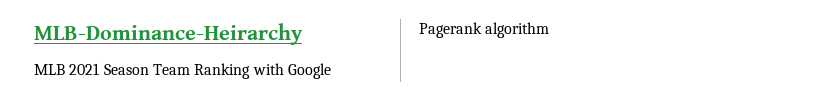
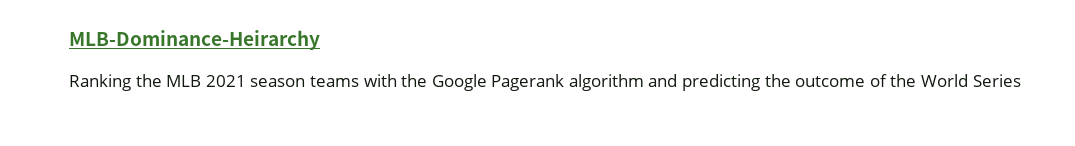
[34,63,331,79] [419,22,550,38] MLB 2021 Season Team Ranking with Google Pagerank algorithm -> [69,74,1021,91] Ranking the MLB 2021 season teams with the Google Pagerank algorithm and predicting the outcome of the World Series

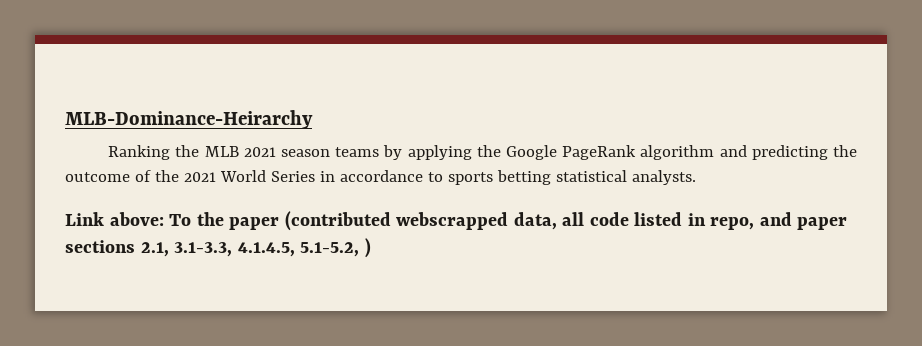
[363,74,397,87] with -> [383,145,472,160] by applying
[491,74,565,91] Pagerank -> [562,145,637,160] PageRank
(917, 80) none -> [183,172,216,182] 2021
(1021, 80) none -> [319,170,696,185] [65,211,848,231] [65,238,371,258] in accordance to sports betting statistical analysts. // Link above: To the paper (contributed webscrapped data, all code listed in repo, and paper sections 2.1, 3.1-3.3, 4.1.4.5, 5.1-5.2, )

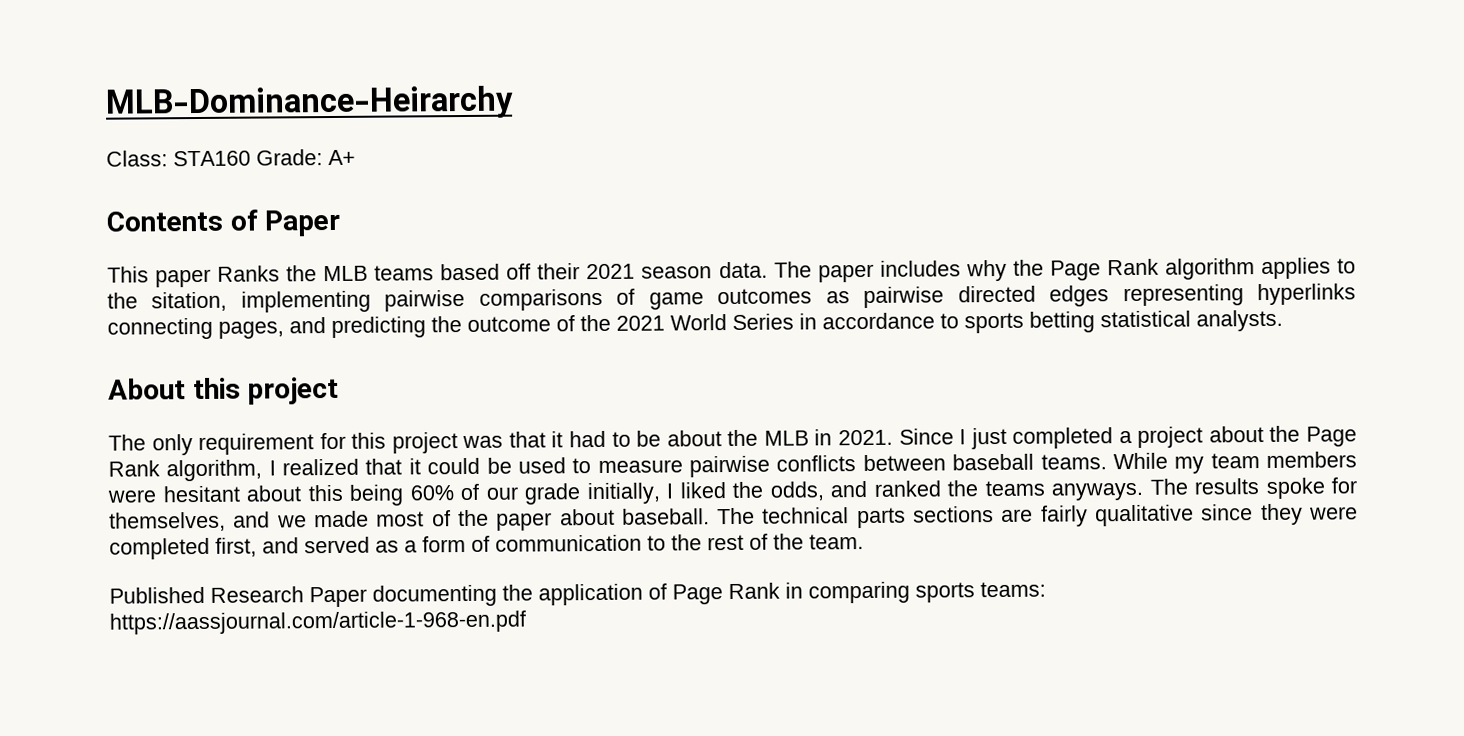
[108,145,715,160] Ranking the MLB 2021 season teams by applying the Google PageRank algorithm -> [106,149,356,167] [106,209,341,237] [107,257,1356,288] [107,283,1356,313] [107,317,284,340] Class: STA160 Grade: A+ // Contents of Paper // This paper Ranks the MLB teams based off their 2021 season data. The paper includes why the Page Rank algorithm applies to the sitation, implementing pairwise comparisons of game outcomes as pairwise directed edges representing hyperlinks connecting pages,
[65,211,848,231] [65,238,371,258] Link above: To the paper (contributed webscrapped data, all code listed in repo, and paper sections 2.1, 3.1-3.3, 4.1.4.5, 5.1-5.2, ) -> [108,376,340,405] [108,425,1357,456] [108,451,1357,482] [107,477,1357,506] [109,503,1358,532] [109,533,864,560] [109,581,1046,608] [109,610,526,635] About this project // The only requirement for this project was that it had to be about the MLB in 2021. Since I just completed a project about the Page Rank algorithm, I realized that it could be used to measure pairwise conflicts between baseball teams. While my team members were hesitant about this being 60% of our grade initially, I liked the odds, and ranked the teams anyways. The results spoke for themselves, and we made most of the paper about baseball. The technical parts sections are fairly qualitative since they were completed first, and served as a form of communication to the rest of the team. // Published Research Paper documenting the application of Page Rank in comparing sports teams: https://aassjournal.com/article-1-968-en.pdf

